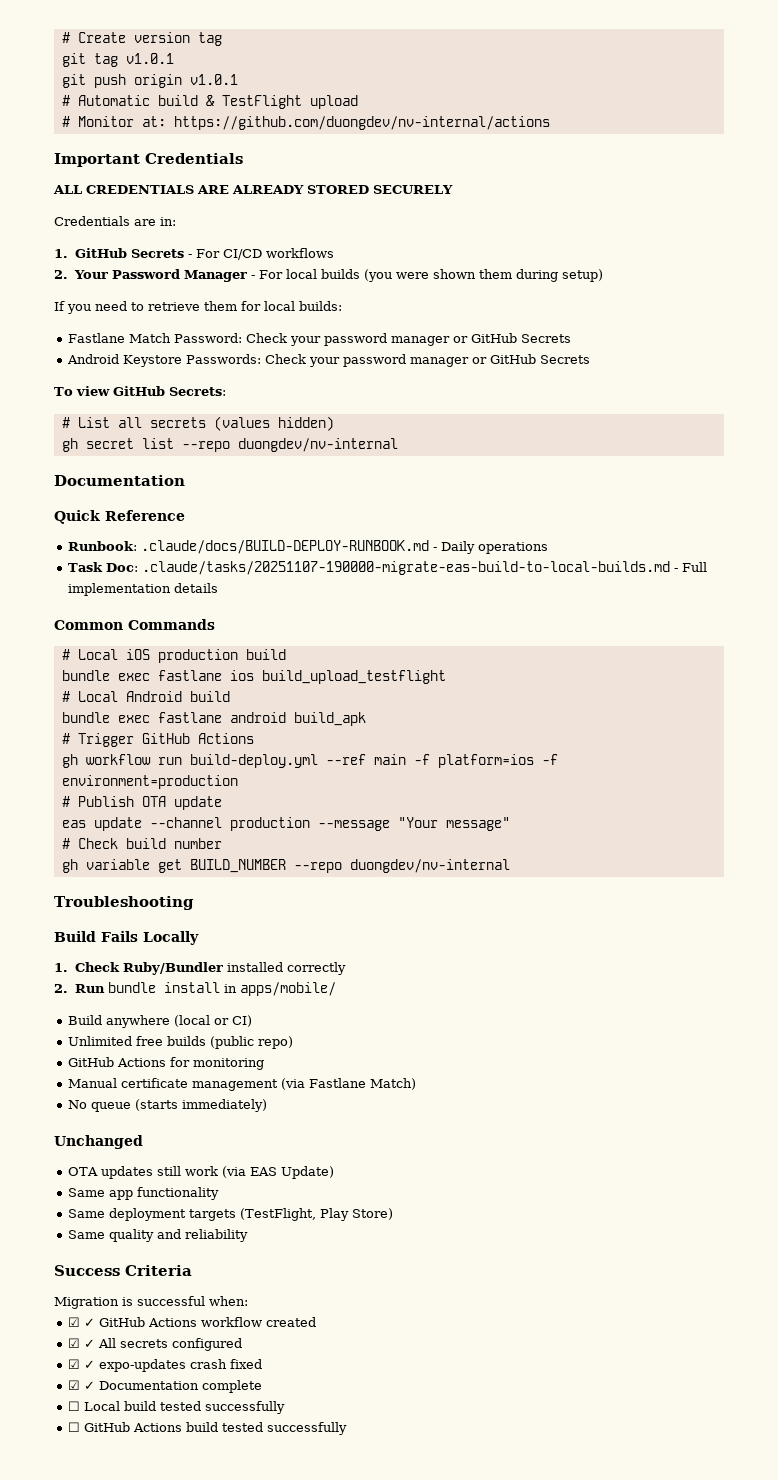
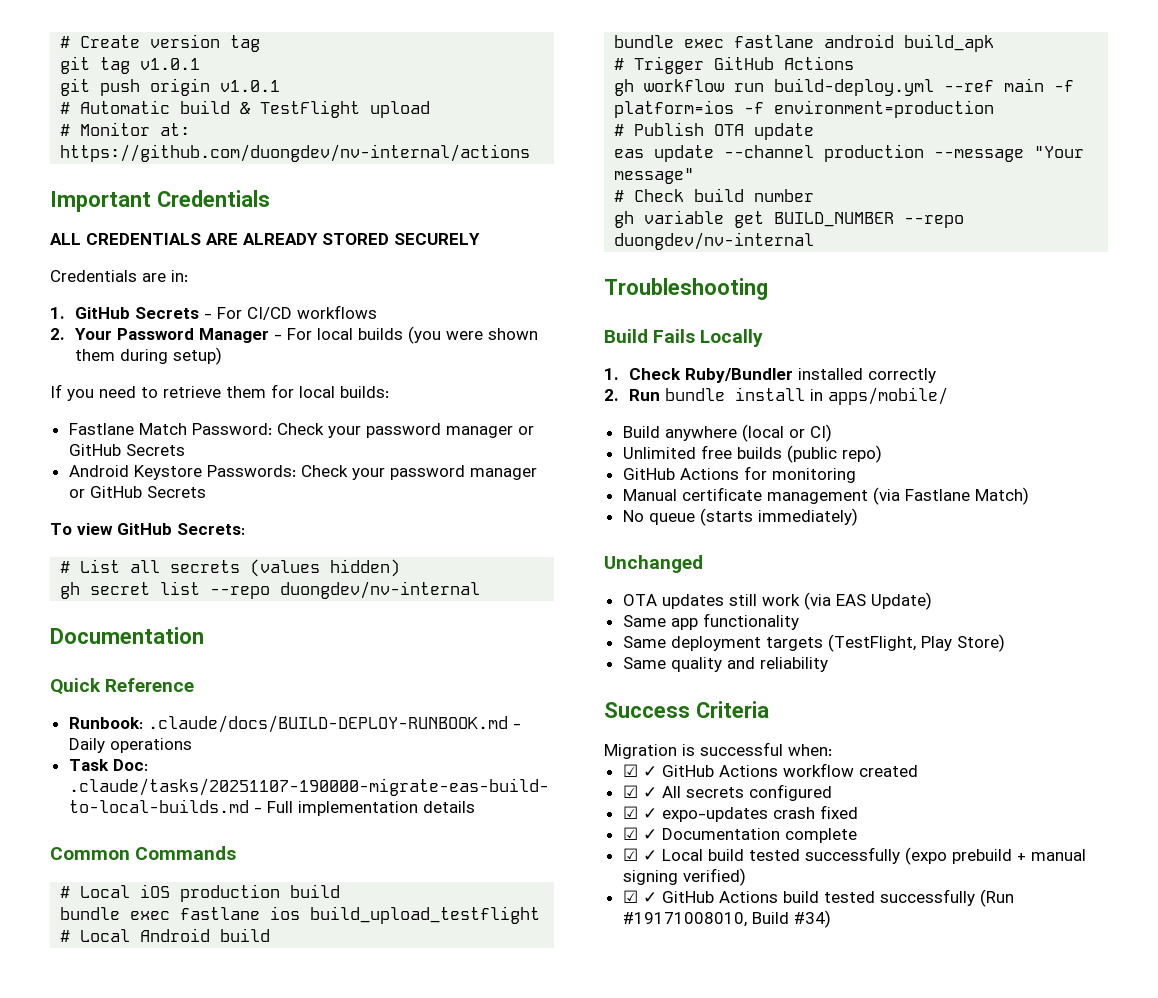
[68,1401,81,1411] ☐ -> [622,848,657,861] ☑ ✓
[68,1422,81,1432] // ☐ -> [904,847,1086,865] [622,868,746,886] [622,890,657,903] (expo prebuild + manual signing verified) // ☑ ✓
(348, 1428) none -> [979,889,1014,907] [622,910,831,928] (Run #19171008010, Build #34)

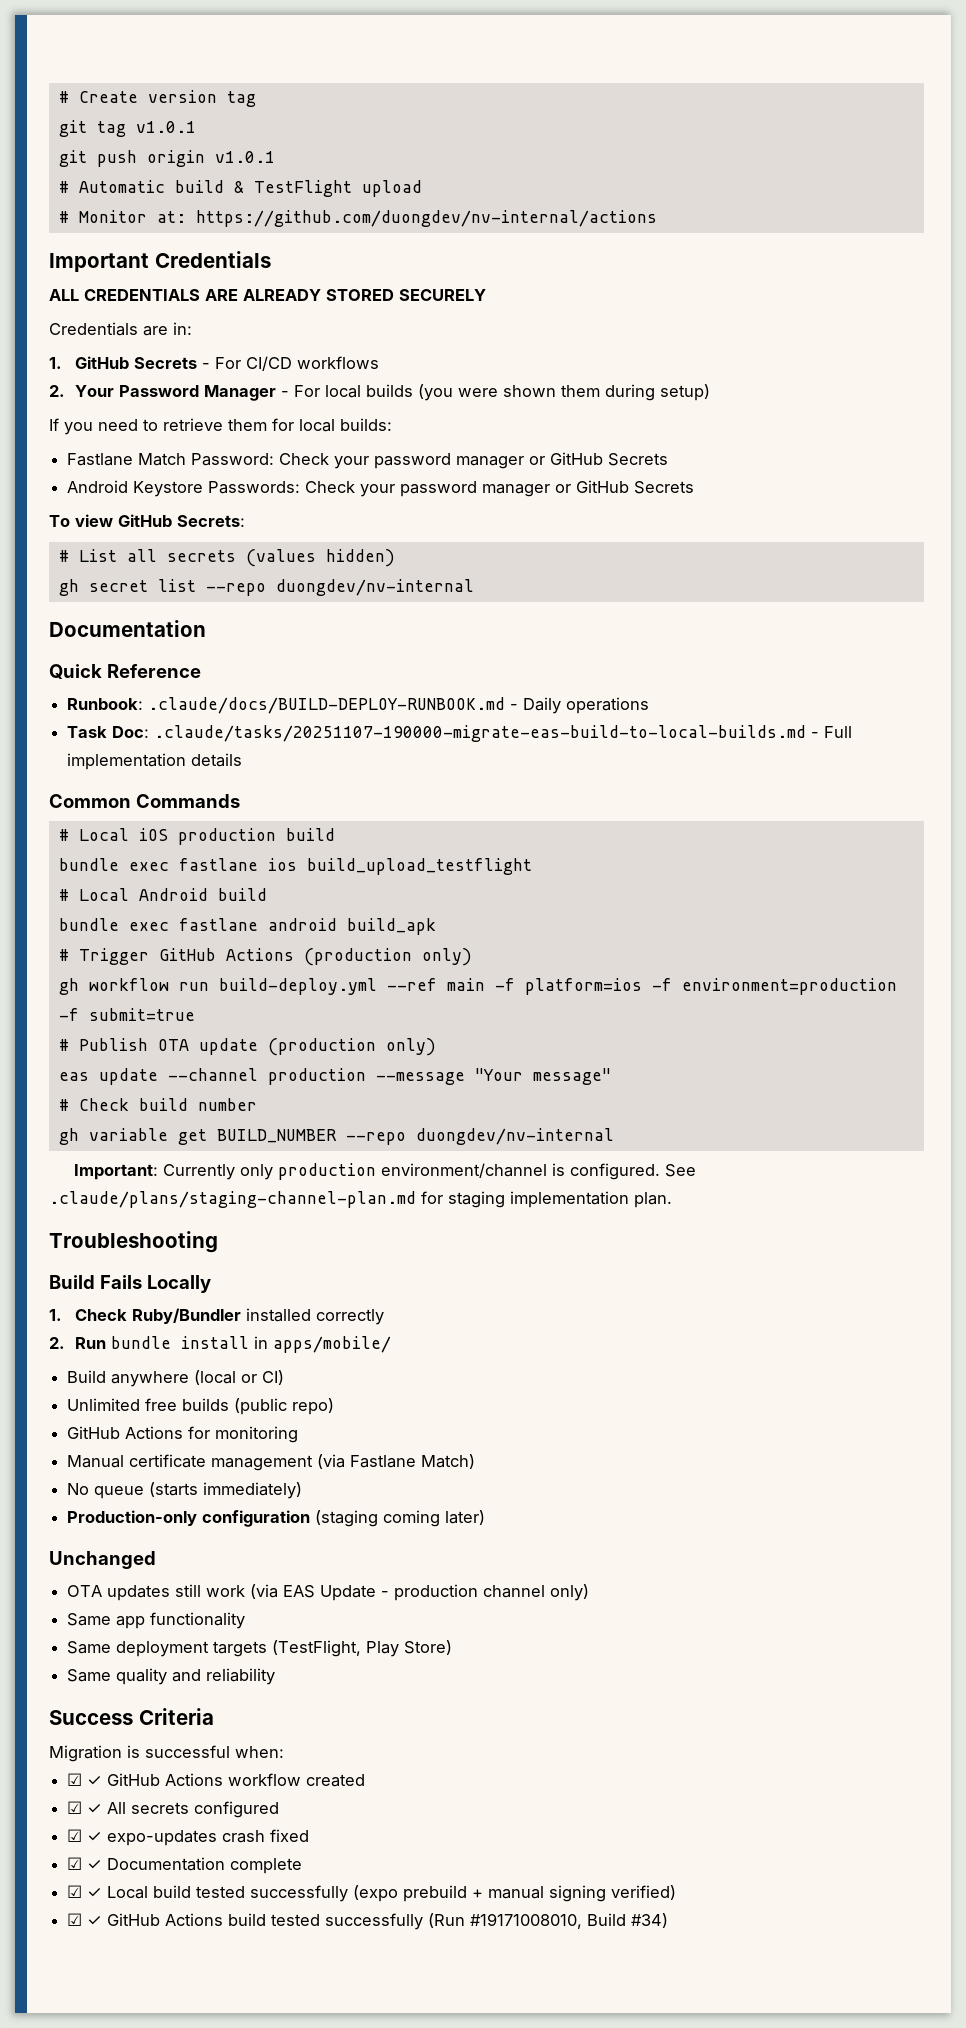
(855, 63) none -> [303,948,472,966] (production only)
(995, 109) none -> [58,1008,195,1021] -f submit=true
(815, 131) none -> [267,1038,436,1056] (production only)
(815, 241) none -> [74,1163,697,1180] [49,1191,672,1208] // Important: Currently only production environment/channel is configured. See .claude/plans/staging-channel-plan.md for staging implementation plan.
(858, 517) none -> [67,1510,486,1527] // Production-only configuration (staging coming later)
[870,592,932,610] Update) -> [320,1584,590,1601] Update - production channel only)

